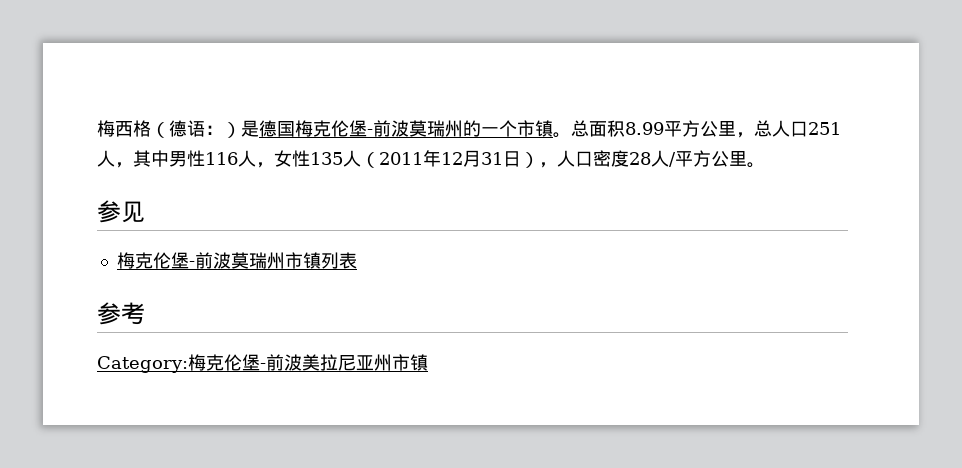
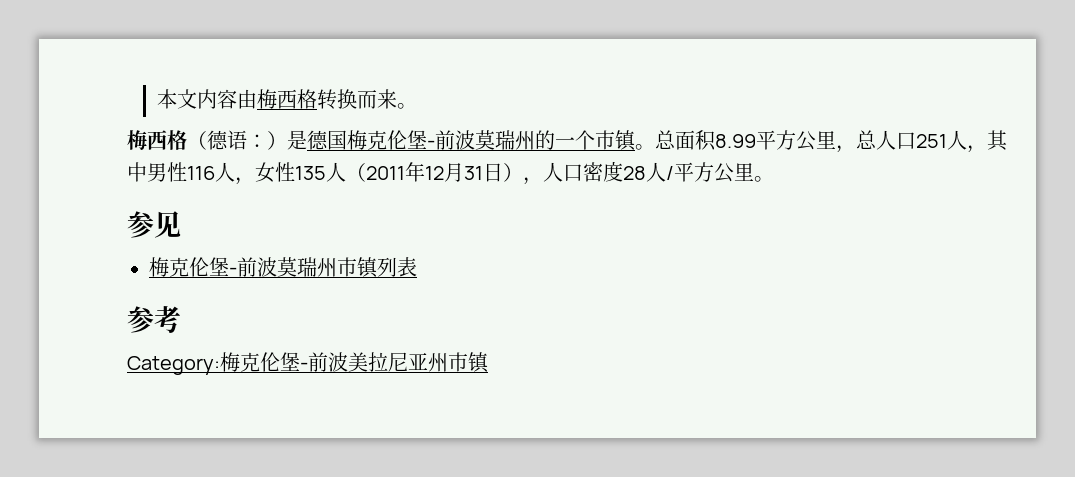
(97, 128) none -> [156,89,417,110] 本文内容由梅西格转换而来。 //

